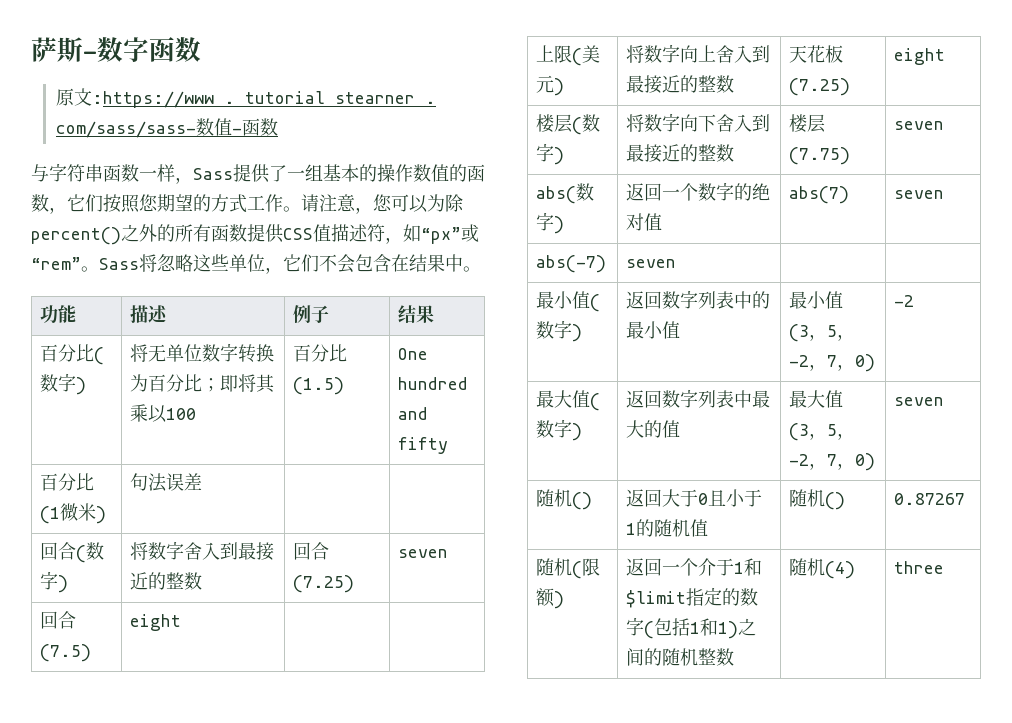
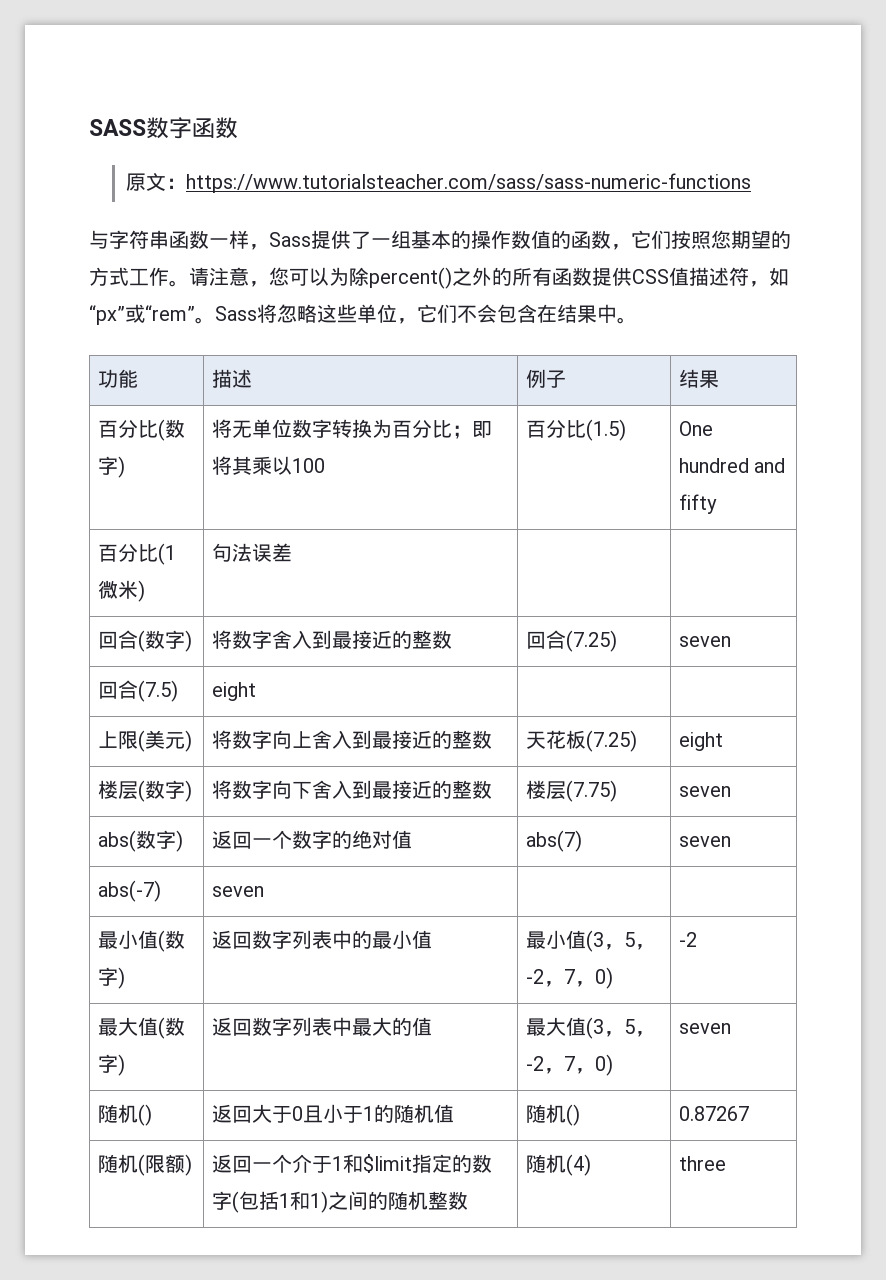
[31,37,97,62] 萨斯- -> [89,119,146,136] SASS
[92,91,437,108] [56,118,279,138] :https://www . tutorial stearner . com/sass/sass-数值-函数 -> [166,173,752,193] ：https://www.tutorialsteacher.com/sass/sass-numeric-functions

